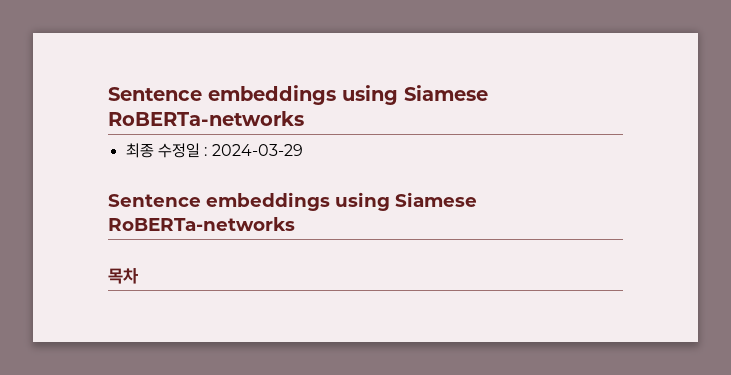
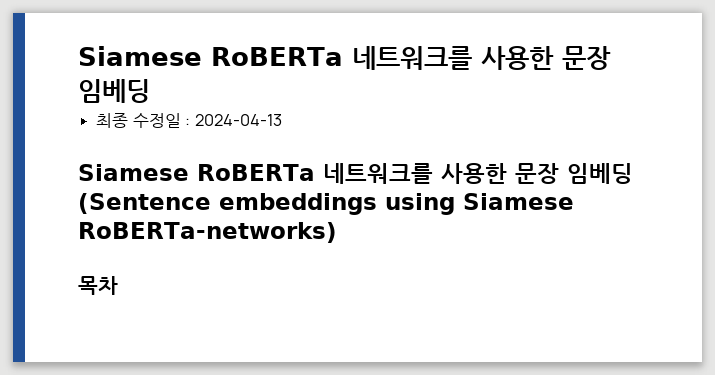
[108,85,488,105] [108,111,304,126] [125,143,303,158] [108,192,477,211] [108,217,295,231] Sentence embeddings using Siamese RoBERTa-networks // 최종 수정일 : 2024-03-29 // Sentence embeddings using Siamese RoBERTa-networks -> [78,46,611,70] [78,79,150,103] [96,113,282,128] [78,163,633,184] [78,193,574,215] [78,222,337,243] Siamese RoBERTa 네트워크를 사용한 문장 임베딩 // 최종 수정일 : 2024-04-13 // Siamese RoBERTa 네트워크를 사용한 문장 임베딩 (Sentence embeddings using Siamese RoBERTa-networks)

